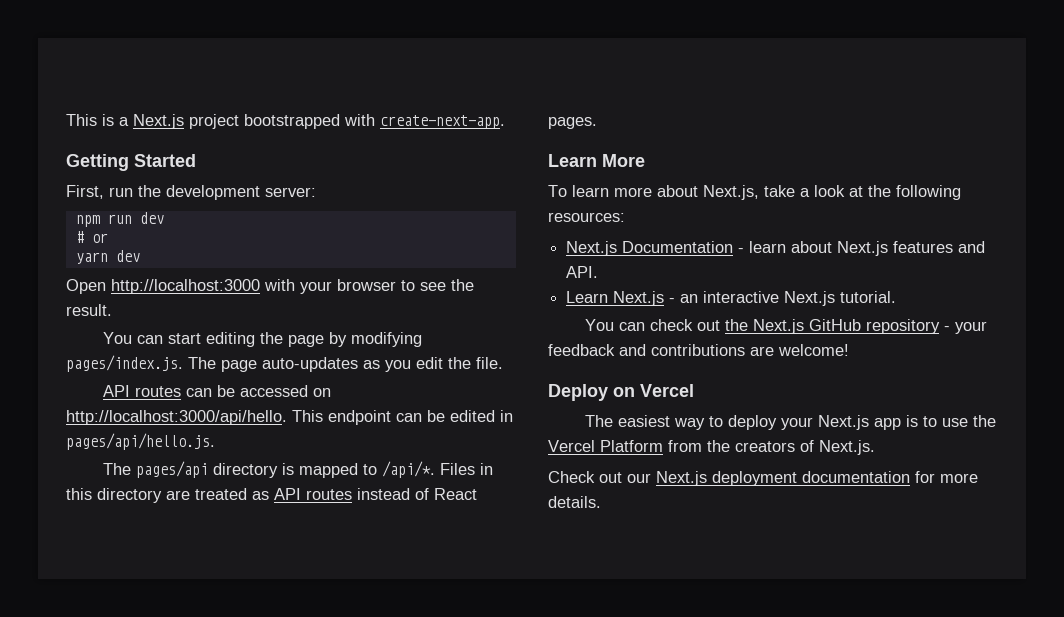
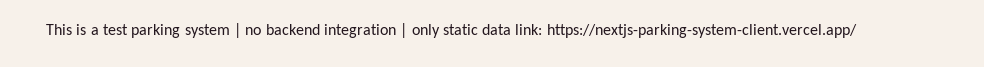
[133,114,505,129] [66,154,196,171] [66,185,316,200] [75,212,164,227] [75,231,108,243] [75,250,140,264] [66,279,474,294] [66,304,112,316] [102,332,422,347] [66,355,503,372] [102,385,331,397] [66,410,513,425] [66,433,215,450] [102,461,493,478] [66,488,477,503] [548,117,597,129] [548,154,645,167] [548,185,961,200] [548,212,625,222] [566,241,986,256] [566,266,599,278] [566,291,897,306] [584,319,987,334] [548,344,849,356] [548,384,694,401] [584,415,996,430] [548,440,875,455] [548,471,978,486] [548,496,601,508] Next.js project bootstrapped with create-next-app. // Getting Started // First, run the development server: // npm run dev // # or // yarn dev // Open http://localhost:3000 with your browser to see the result. // You can start editing the page by modifying pages/index.js. The page auto-updates as you edit the file. // API routes can be accessed on http://localhost:3000/api/hello. This endpoint can be edited in pages/api/hello.js. // The pages/api directory is mapped to /api/*. Files in this directory are treated as API routes instead of React pages. // Learn More // To learn more about Next.js, take a look at the following resources: // Next.js Documentation - learn about Next.js features and API. // Learn Next.js - an interactive Next.js tutorial. // You can check out the Next.js GitHub repository - your feedback and contributions are welcome! // Deploy on Vercel // The easiest way to deploy your Next.js app is to use the Vercel Platform from the creators of Next.js. // Check out our Next.js deployment documentation for more details. -> [102,23,857,38] test parking system | no backend integration | only static data link: https://nextjs-parking-system-client.vercel.app/

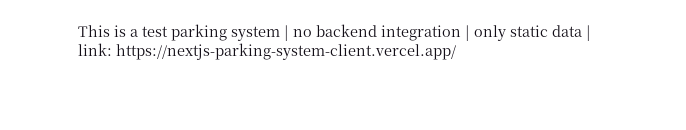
(512, 29) none -> [586,25,591,41] |

